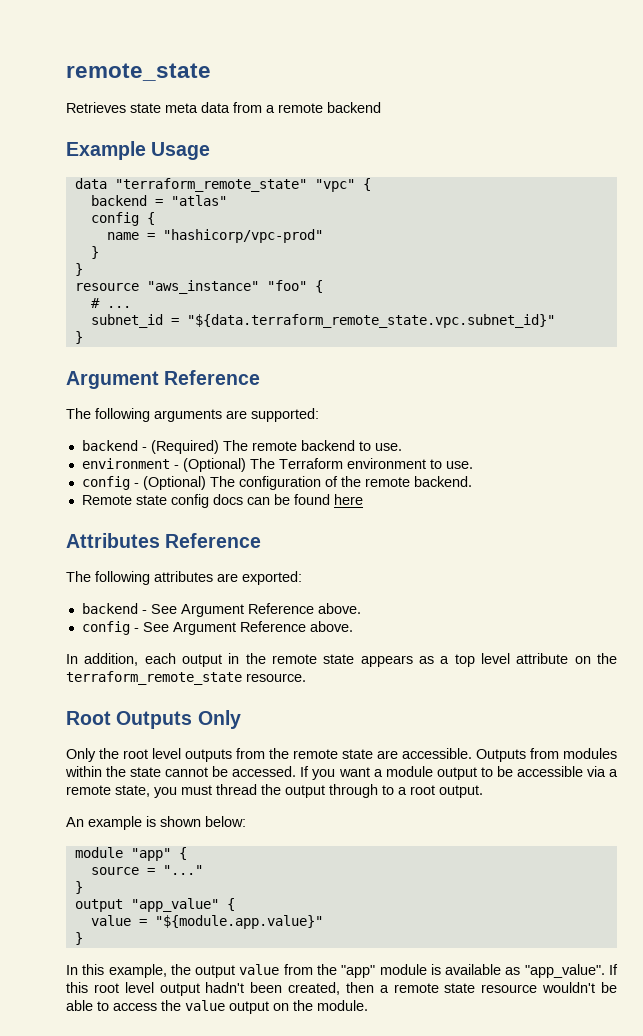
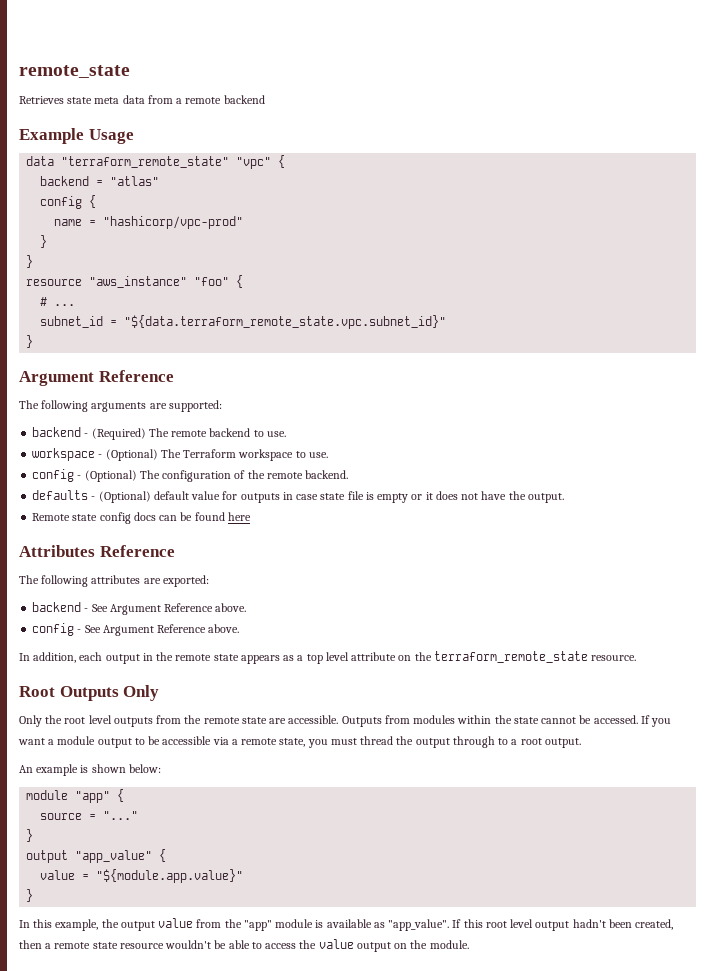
[81,458,170,469] environment -> [32,448,96,461] workspace
[346,458,426,469] environment -> [238,449,294,461] workspace
(472, 481) none -> [32,490,564,503] // defaults - (Optional) default value for outputs in case state file is empty or it does not have the output.

